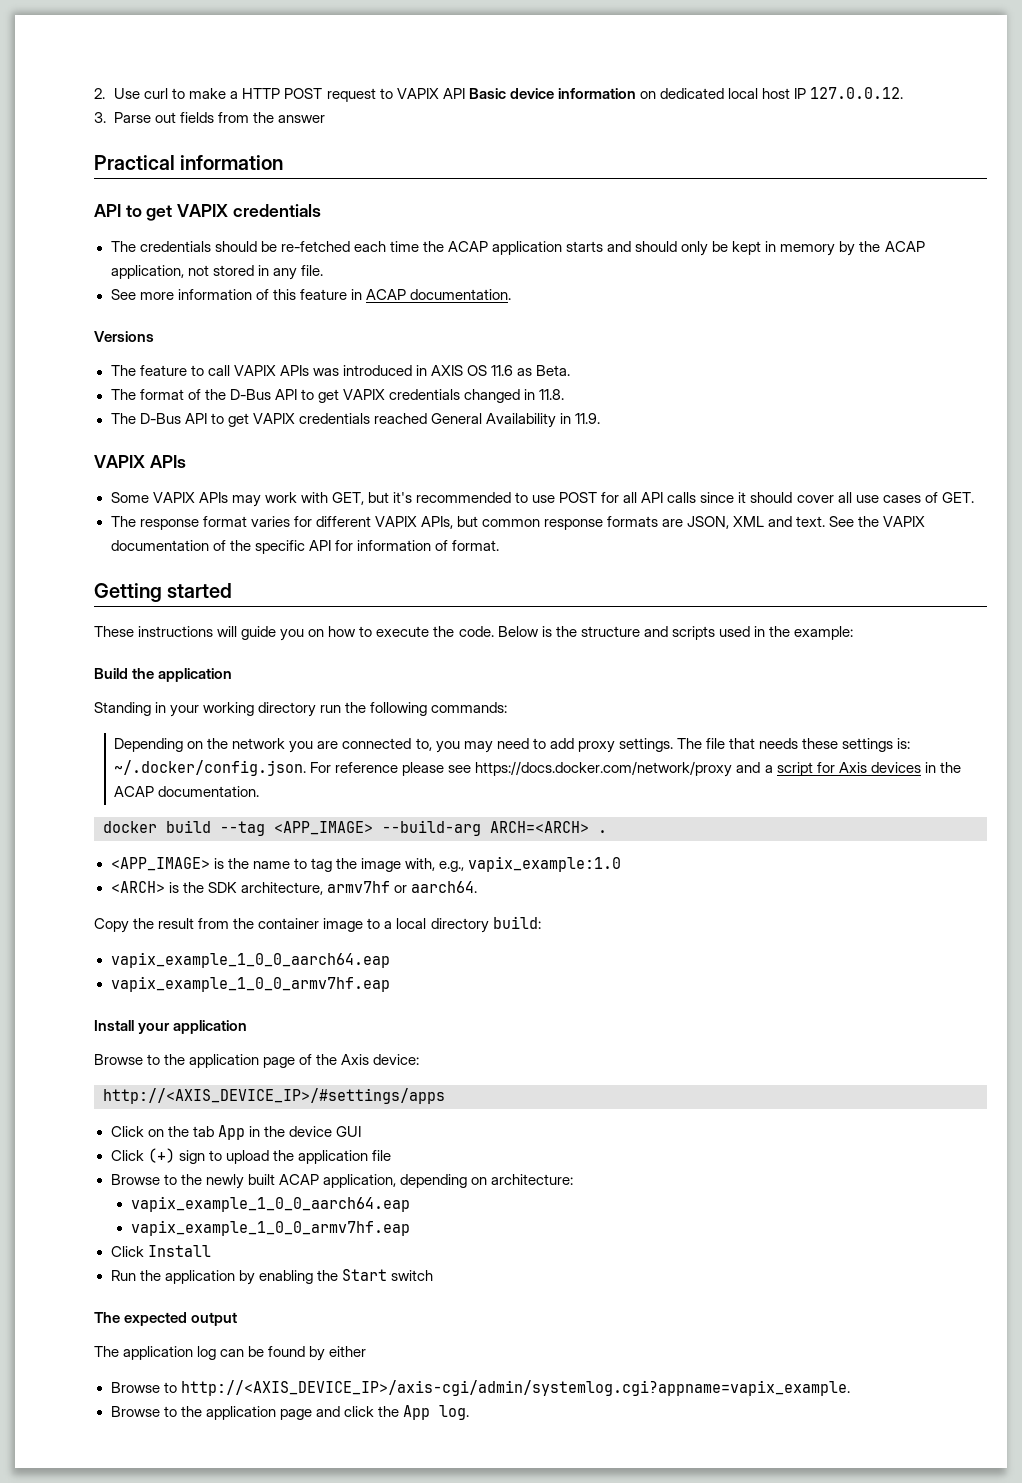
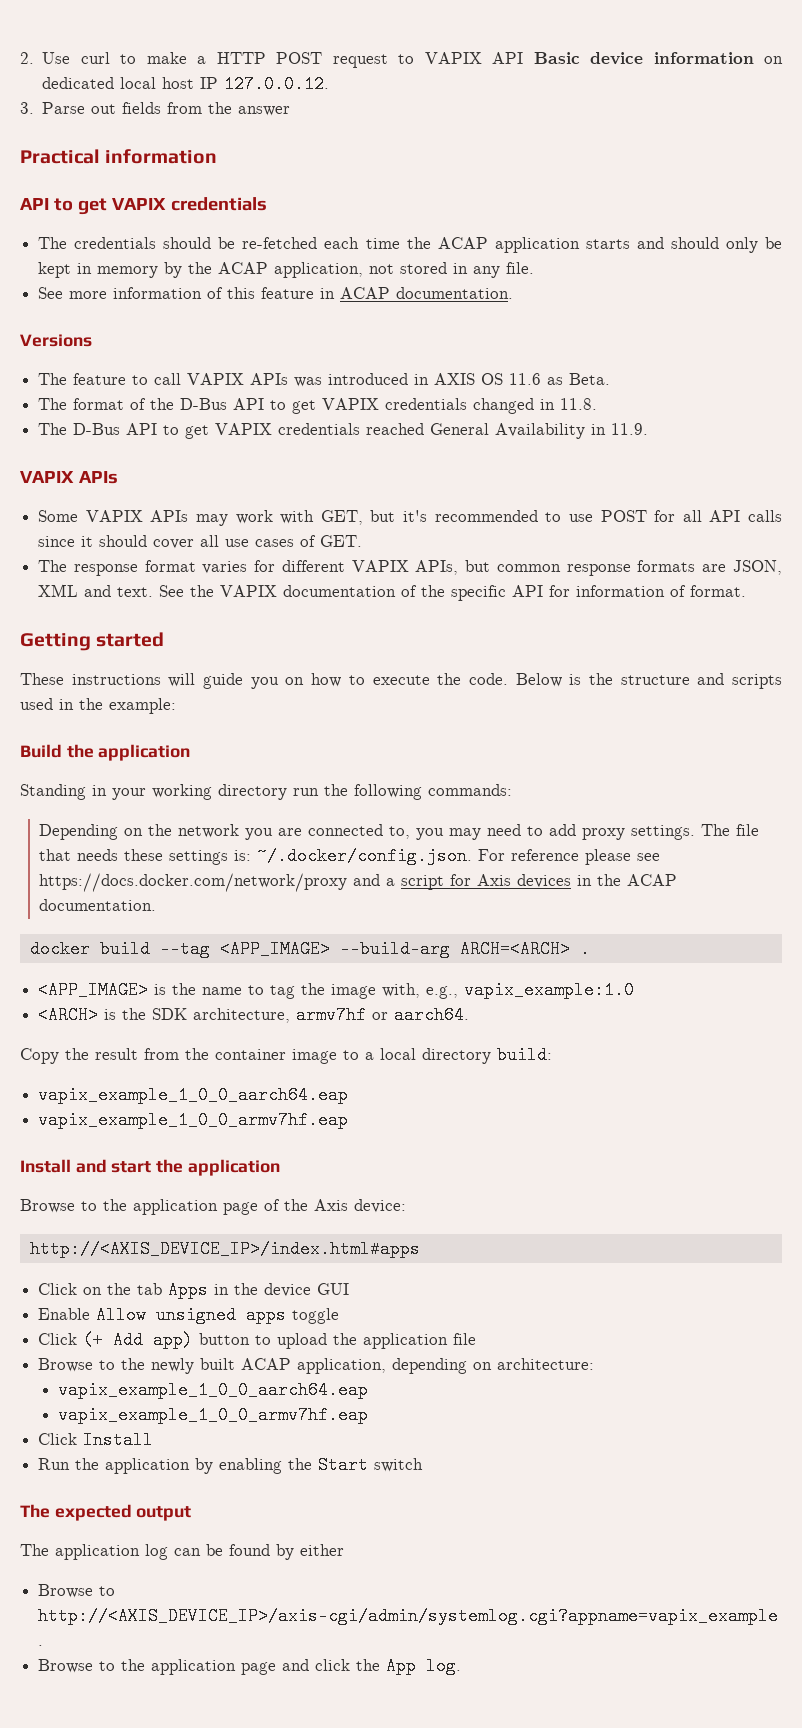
[138,1023,171,1034] your -> [75,1159,184,1173] and start the
[103,1088,445,1104] http://<AXIS_DEVICE_IP>/#settings/apps -> [29,1240,420,1258] http://<AXIS_DEVICE_IP>/index.html#apps
[217,1125,245,1140] App -> [168,1281,209,1299] Apps
[110,1148,205,1164] Click (+) sign -> [38,1306,340,1324] [38,1331,251,1349] Enable Allow unsigned apps toggle // Click (+ Add app) button

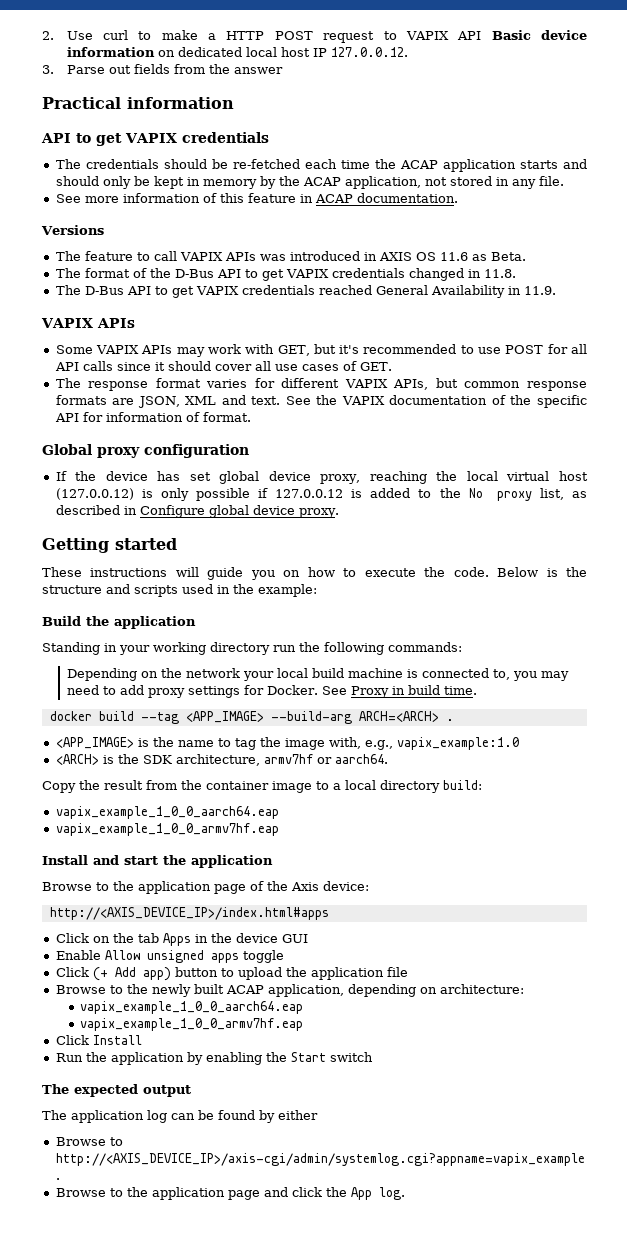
(747, 591) none -> [42,444,249,458] [55,471,589,484] [55,488,587,501] [55,505,339,518] // Global proxy configuration // If the device has set global device proxy, reaching the local virtual host (127.0.0.12) is only possible if 127.0.0.12 is added to the No proxy list, as described in Configure global device proxy.
[245,828,303,840] you are -> [242,668,418,681] your local build machine is
[631,824,760,840] [39,847,661,865] [39,873,678,892] [39,899,157,911] settings. The file that needs these settings is: ~/.docker/config.json. For reference please see https://docs.docker.com/network/proxy and a script for Axis devices in the ACAP documentation. -> [187,685,477,698] settings for Docker. See Proxy in build time.

